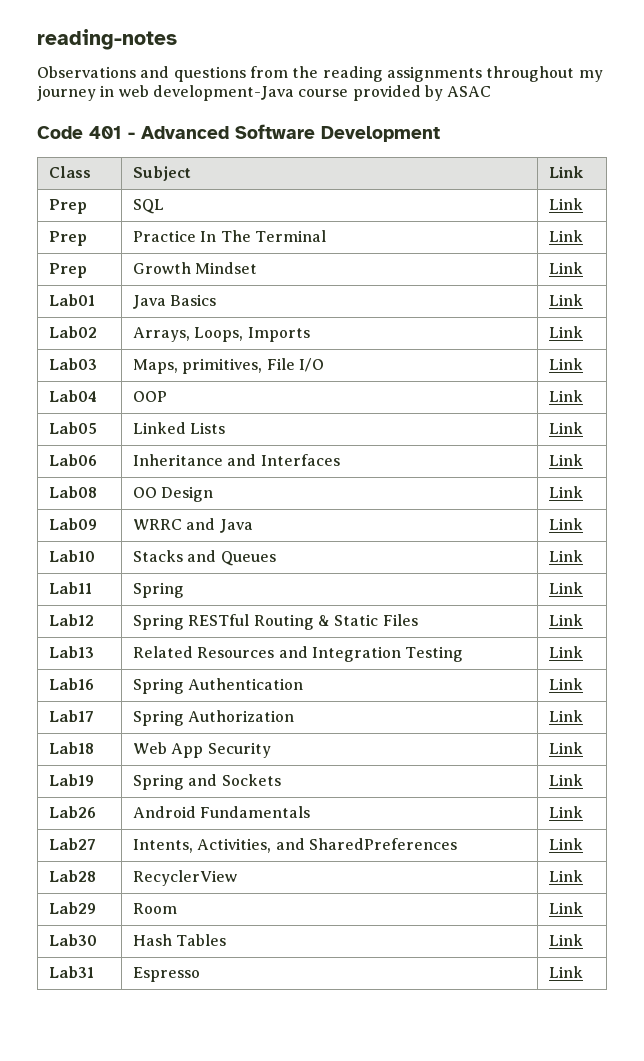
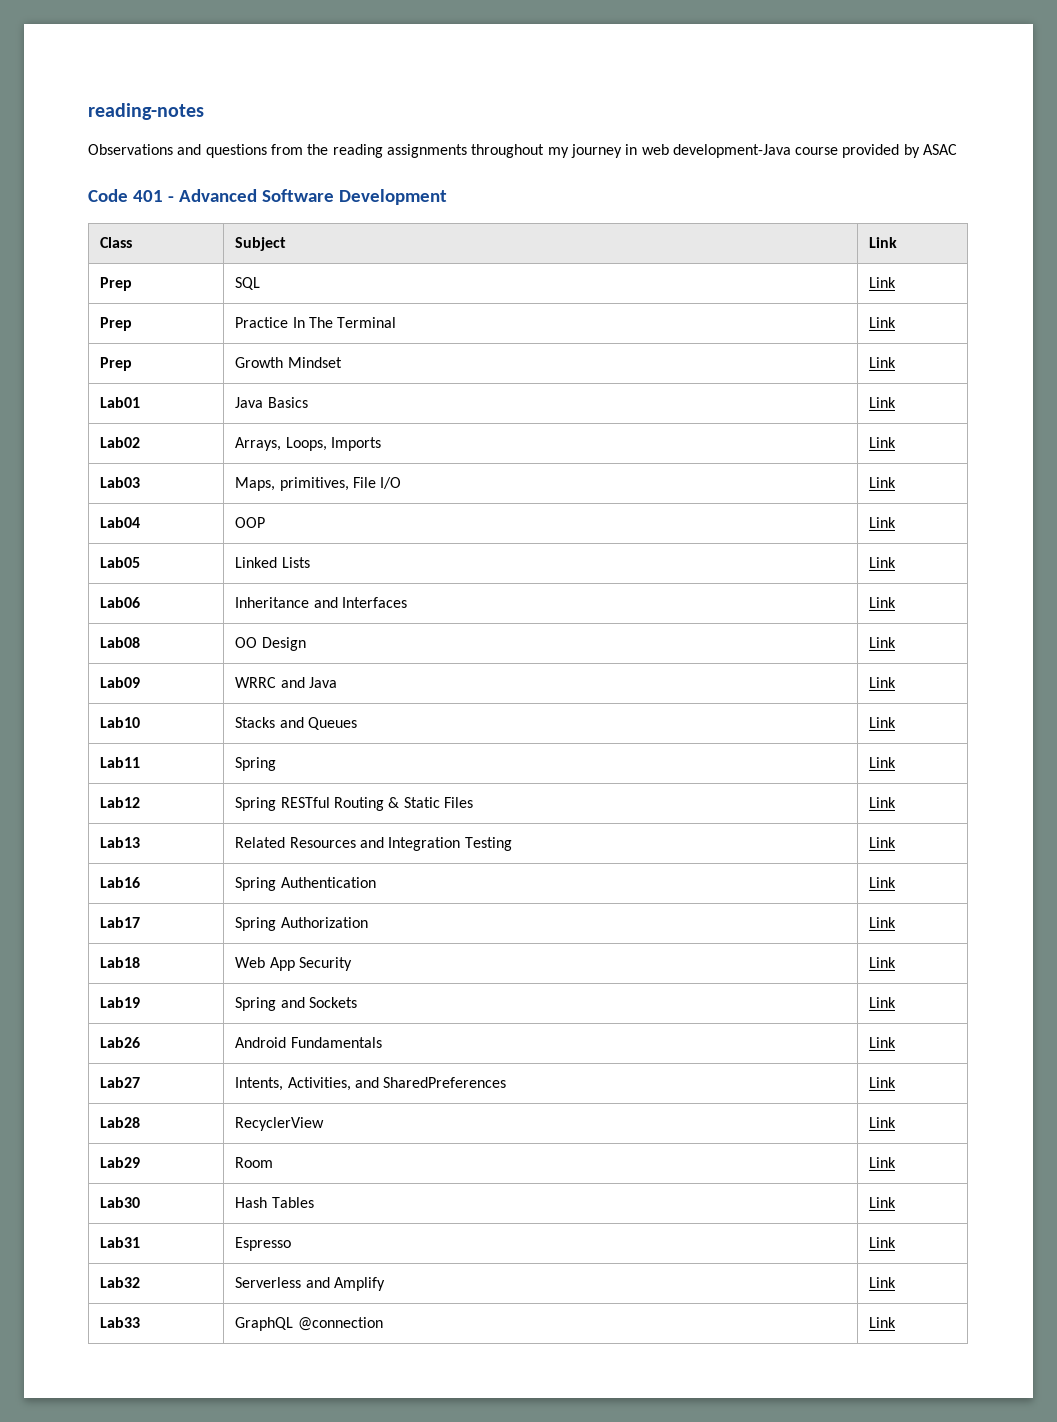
(583, 972) none -> [100,1277,141,1288] [235,1277,386,1291] [869,1277,897,1288] [100,1317,141,1328] [235,1317,383,1331] [869,1317,897,1328] // Lab32 | Serverless and Amplify | Link // Lab33 | GraphQL @connection | Link

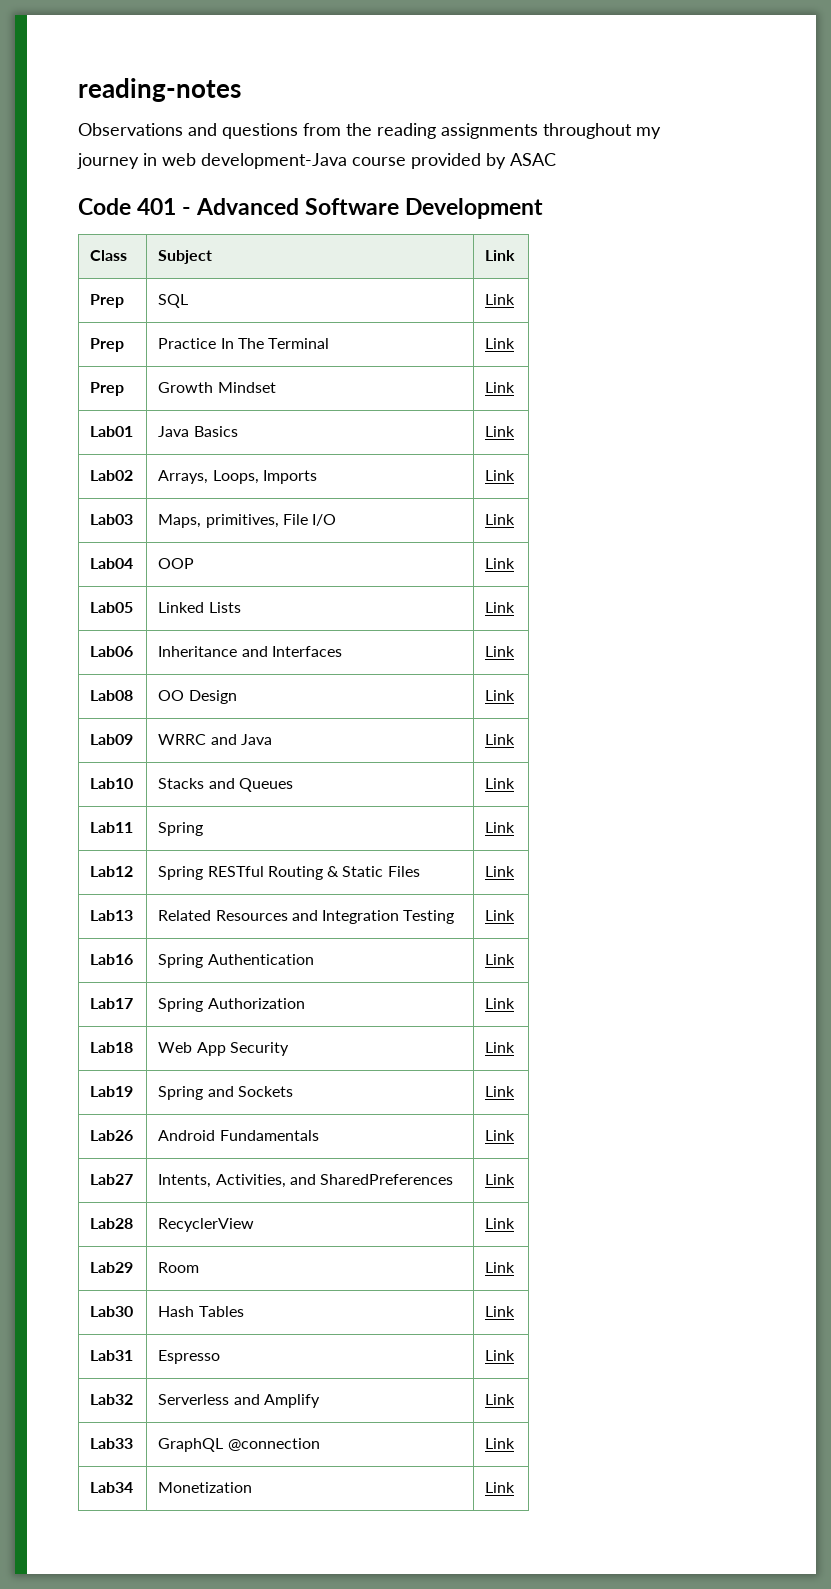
(897, 1322) none -> [90,1482,134,1493] [158,1482,253,1493] [485,1482,516,1493] // Lab34 | Monetization | Link

